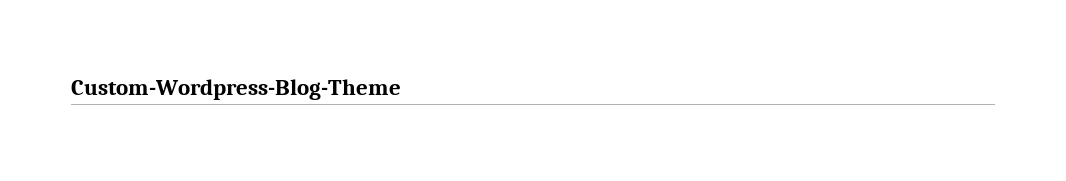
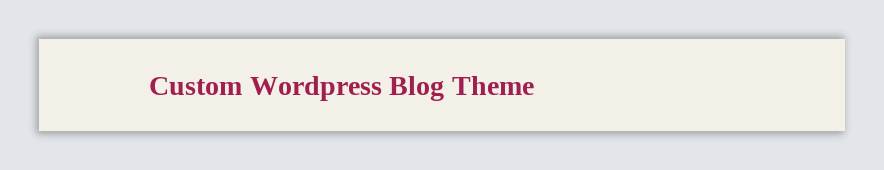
[71,79,401,100] Custom-Wordpress-Blog-Theme -> [149,76,534,101] Custom Wordpress Blog Theme

